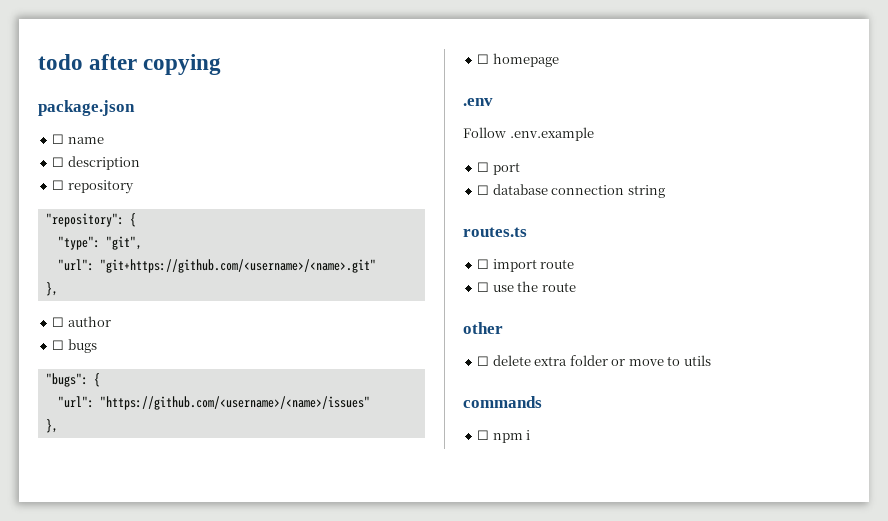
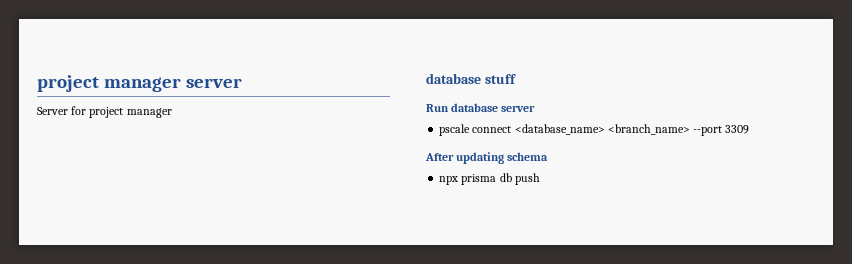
[38,54,222,75] [38,100,135,116] [52,134,104,144] [52,156,140,170] [52,180,134,194] [45,213,136,227] [57,236,142,250] [57,259,376,273] [45,282,58,296] [52,316,111,327] [52,339,97,353] [45,373,100,387] [57,396,370,410] [45,419,58,433] [477,53,559,67] [463,98,493,106] [463,127,594,141] [477,162,520,175] [477,184,665,198] [463,227,527,237] [477,259,575,272] [477,281,576,292] [463,322,503,334] [477,355,711,366] [463,396,542,408] [477,430,531,443] todo after copying // package.json // ☐ name // ☐ description // ☐ repository // "repository": { // "type": "git", // "url": "git+https://github.com/<username>/<name>.git" // }, // ☐ author // ☐ bugs // "bugs": { // "url": "https://github.com/<username>/<name>/issues" // }, // ☐ homepage // .env // Follow .env.example // ☐ port // ☐ database connection string // routes.ts // ☐ import route // ☐ use the route // other // ☐ delete extra folder or move to utils // commands // ☐ npm i -> [37,75,242,92] [37,106,172,118] [426,73,516,84] [426,103,536,112] [439,124,750,136] [425,152,549,164] [439,173,540,185] project manager server // Server for project manager // database stuff // Run database server // pscale connect <database_name> <branch_name> --port 3309 // After updating schema // npx prisma db push

